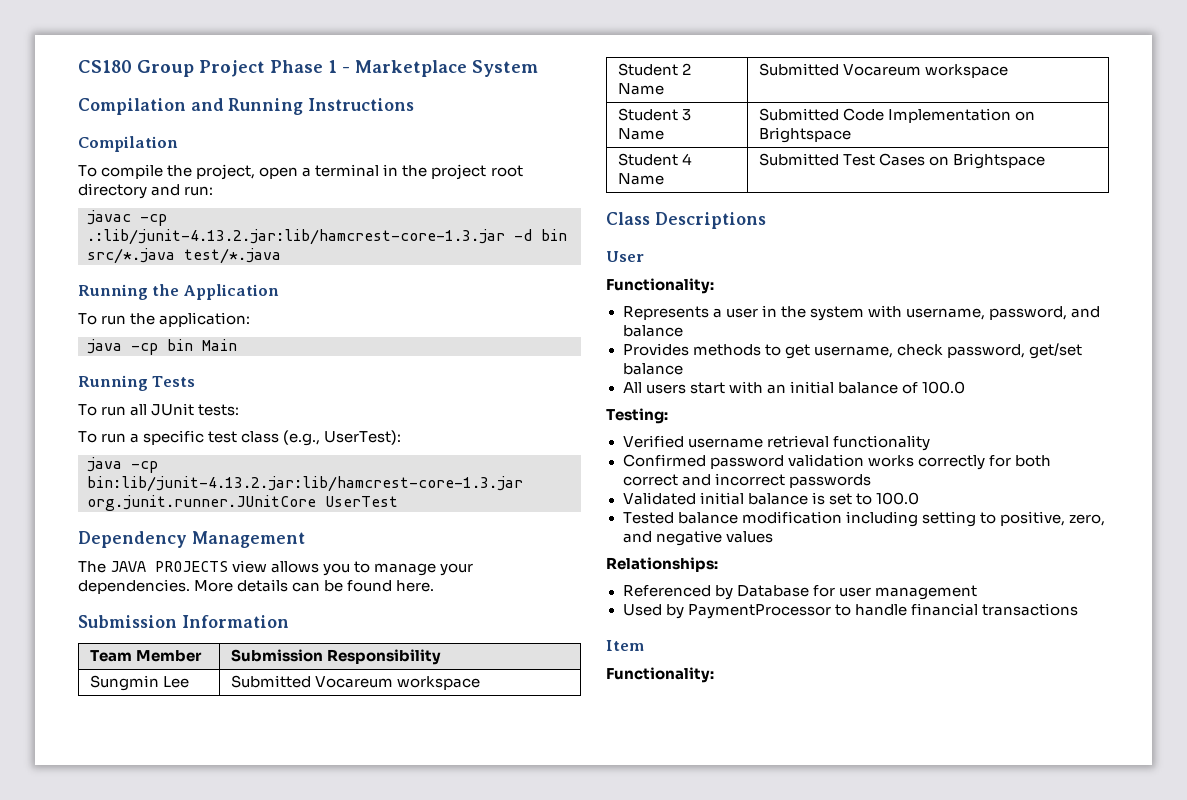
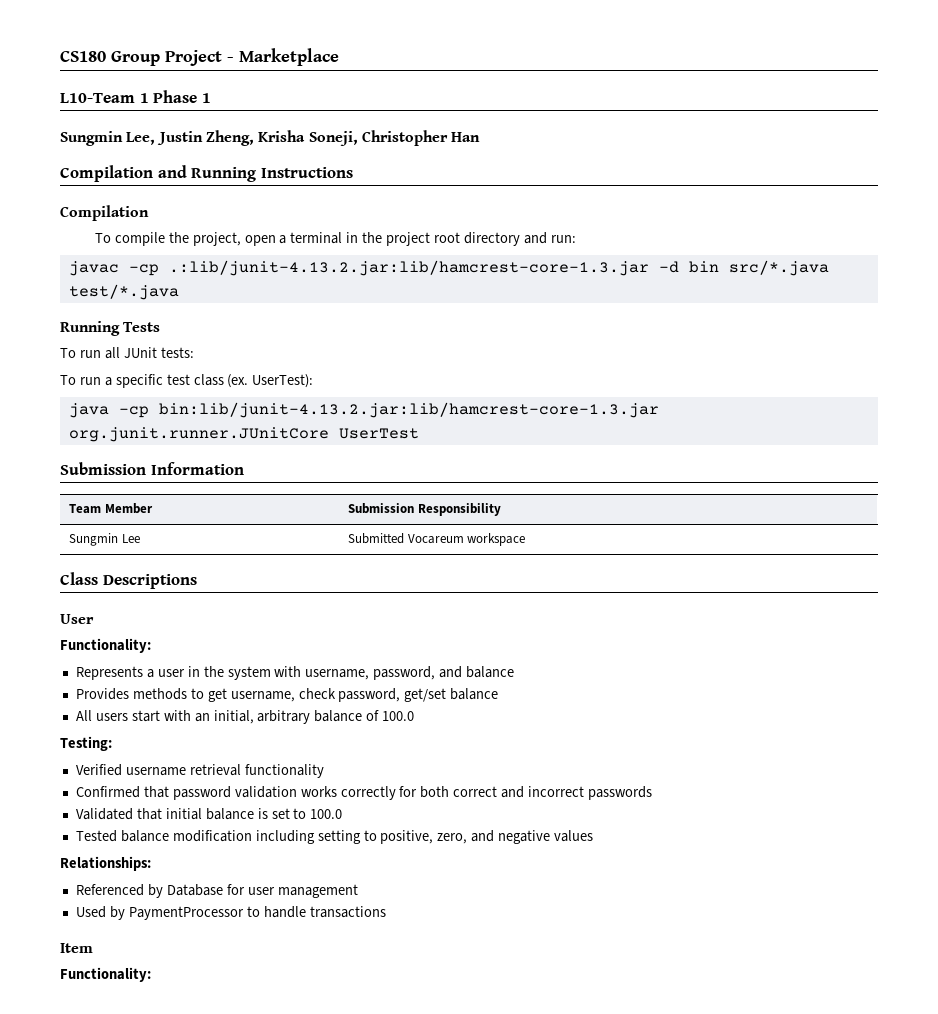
[270,60,538,77] Phase 1 - Marketplace System -> [227,48,339,66] [60,90,211,103] [60,130,481,146] - Marketplace // L10-Team 1 Phase 1 // Sungmin Lee, Justin Zheng, Krisha Soneji, Christopher Han
[78,284,279,300] [78,312,251,327] [87,339,237,355] // Running the Application // To run the application: // java -cp bin Main -> (179, 292) none
[283,430,321,446] (e.g., -> [227,374,249,388] (ex.
[78,531,305,548] [78,560,474,576] [78,579,435,594] // Dependency Management // The JAVA PROJECTS view allows you to manage your dependencies. More details can be found here. -> (419, 433) none
[617,63,691,76] [617,83,664,95] [758,63,1008,78] [617,108,691,121] [617,128,664,140] [758,108,1035,123] [758,127,851,143] [617,153,692,166] [617,173,664,185] [758,153,1045,169] // Student 2 Name | Submitted Vocareum workspace // Student 3 Name | Submitted Code Implementation on Brightspace // Student 4 Name | Submitted Test Cases on Brightspace -> (526, 539) none
[789,381,834,394] initial -> [213,710,311,724] initial, arbitrary
(706, 460) none -> [143,786,169,798] that
(696, 498) none -> [136,808,162,820] that
[910,603,978,616] financial -> (306, 912) none

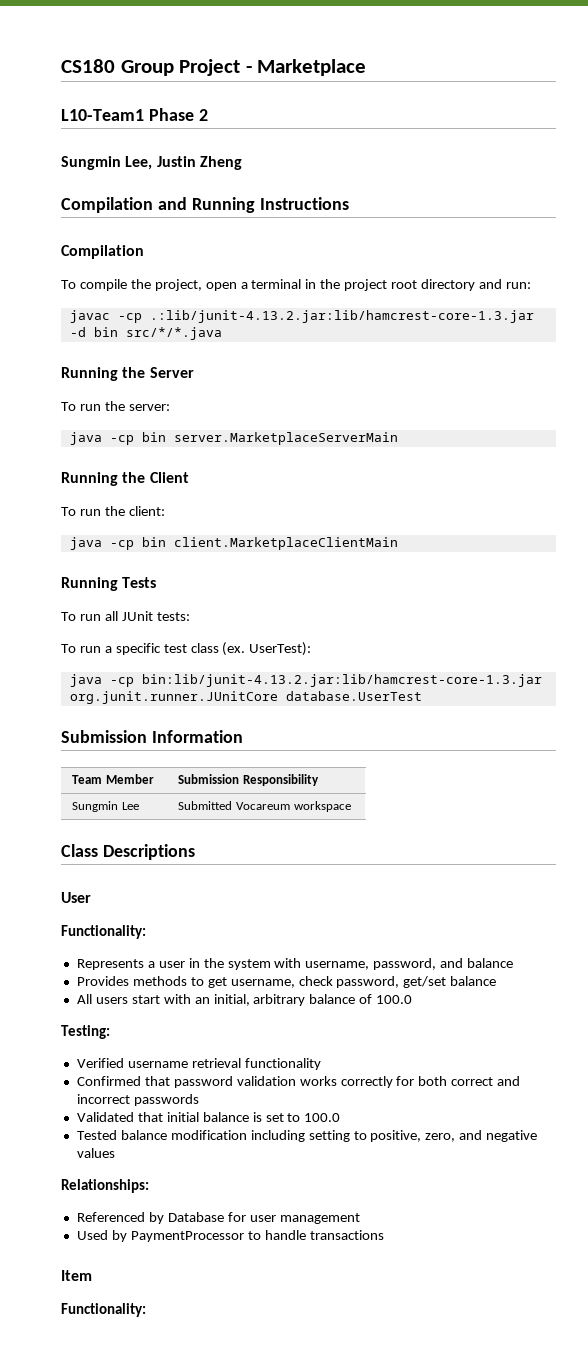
[60,90,211,103] L10-Team 1 Phase 1 -> [61,108,208,121] L10-Team1 Phase 2
[205,130,481,146] Zheng, Krisha Soneji, Christopher Han -> [199,156,242,170] Zheng
[728,260,829,276] [68,284,179,300] src/*.java test/*.java -> [125,327,222,340] [61,367,194,381] [61,401,170,411] [69,432,398,445] [61,472,189,486] [61,506,165,516] [69,537,398,550] src/*/*.java // Running the Server // To run the server: // java -cp bin server.MarketplaceServerMain // Running the Client // To run the client: // java -cp bin client.MarketplaceClientMain
[338,428,419,439] UserTest -> [285,691,422,701] database.UserTest

